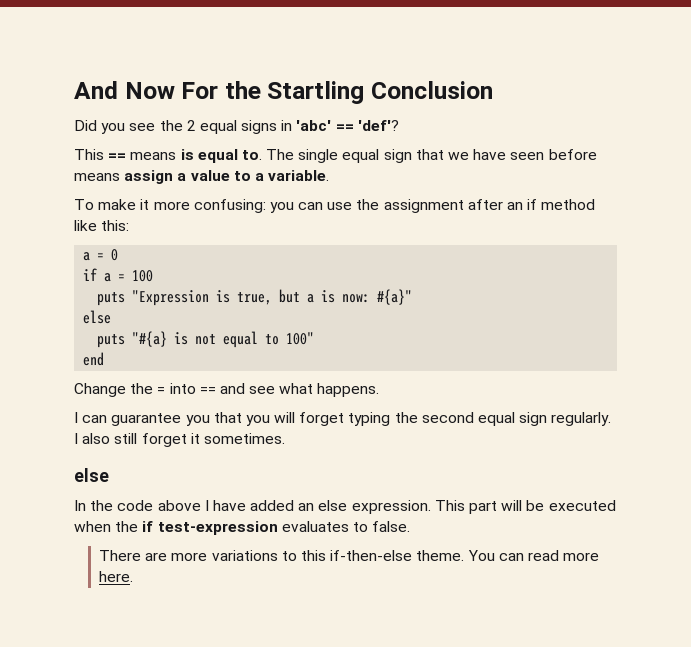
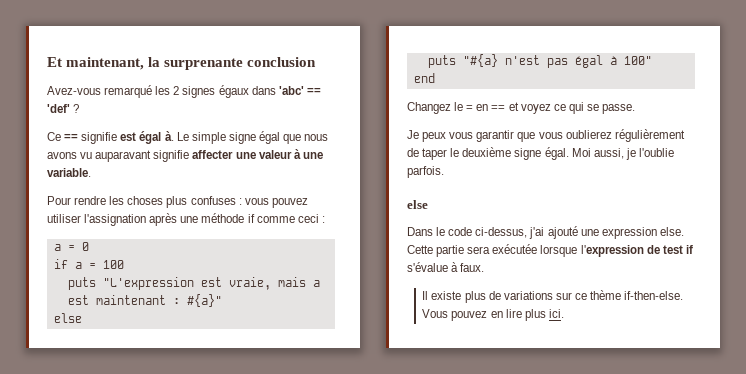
[74,81,494,104] [74,120,399,134] [74,149,597,163] [74,170,330,184] [74,199,596,213] [74,220,130,231] And Now For the Startling Conclusion // Did you see the 2 equal signs in 'abc' == 'def'? // This == means is equal to. The single equal sign that we have seen before means assign a value to a variable. // To make it more confusing: you can use the assignment after an if method like this: -> [47,57,317,70] [47,85,321,98] [47,104,80,113] [47,131,329,144] [47,149,323,162] [47,168,91,177] [47,196,308,208] [47,213,325,226] Et maintenant, la surprenante conclusion // Avez-vous remarqué les 2 signes égaux dans 'abc' == 'def' ? // Ce == signifie est égal à. Le simple signe égal que nous avons vu auparavant signifie affecter une valeur à une variable. // Pour rendre les choses plus confuses : vous pouvez utiliser l'assignation après une méthode if comme ceci :
[132,289,413,306] [83,310,112,324] [97,331,315,348] [83,352,105,366] [74,383,380,397] [74,412,612,426] [74,433,285,447] [74,468,109,482] [74,500,616,514] [74,521,411,535] [99,550,600,561] [99,571,134,582] "Expression is true, but a is now: #{a}" // else // puts "#{a} is not equal to 100" // end // Change the = into == and see what happens. // I can guarantee you that you will forget typing the second equal sign regularly. I also still forget it sometimes. // else // In the code above I have added an else expression. This part will be executed when the if test-expression evaluates to false. // There are more variations to this if-then-else theme. You can read more here. -> [102,277,320,290] [67,294,222,307] [53,313,82,323] [427,54,652,68] [413,73,435,83] [407,102,636,114] [407,129,685,142] [407,147,674,160] [407,166,444,178] [407,200,428,209] [407,226,684,239] [407,244,693,257] [407,262,485,272] [422,290,684,303] [422,309,564,321] "L'expression est vraie, mais a est maintenant : #{a}" // else // puts "#{a} n'est pas égal à 100" // end // Changez le = en == et voyez ce qui se passe. // Je peux vous garantir que vous oublierez régulièrement de taper le deuxième signe égal. Moi aussi, je l'oublie parfois. // else // Dans le code ci-dessus, j'ai ajouté une expression else. Cette partie sera exécutée lorsque l'expression de test if s'évalue à faux. // Il existe plus de variations sur ce thème if-then-else. Vous pouvez en lire plus ici.

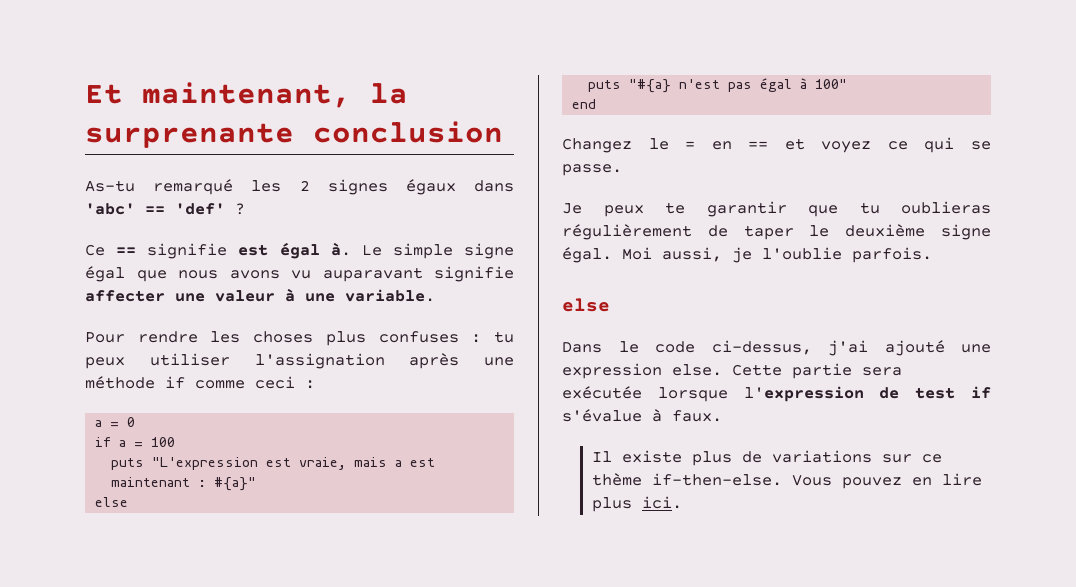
[47,86,101,95] Avez-vous -> [85,180,135,192] As-tu
[244,198,308,208] vous pouvez -> [494,331,514,343] [85,357,125,369] tu peux
[449,132,474,139] vous -> [665,202,685,214] te
[538,130,612,139] vous oublierez -> [859,201,991,214] tu oublieras

